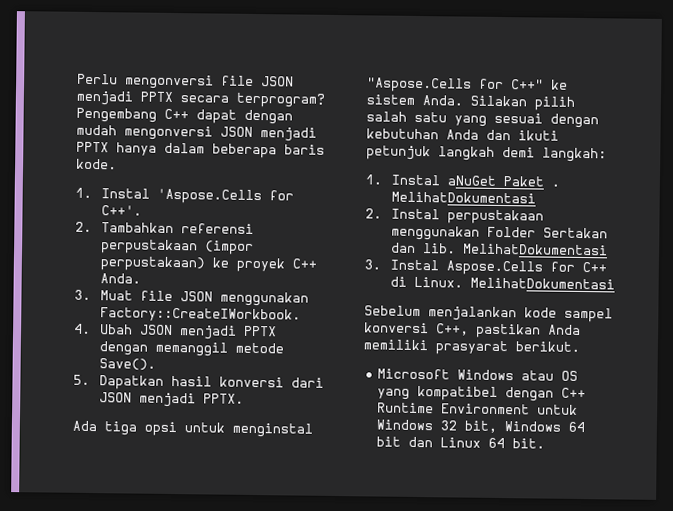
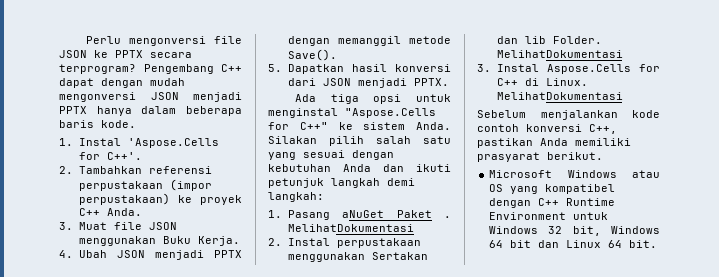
[76,90,133,106] menjadi -> [94,50,108,58] ke
[99,307,301,323] Factory::CreateIWorkbook. -> [162,236,240,246] Buku Kerja.
[390,174,440,186] Instal -> [287,210,330,220] Pasang
[486,226,536,238] Folder -> (365, 257) none
[422,243,456,254] lib. -> [524,36,602,44] lib Folder.
[564,307,613,323] sampel -> [477,124,519,132] contoh

